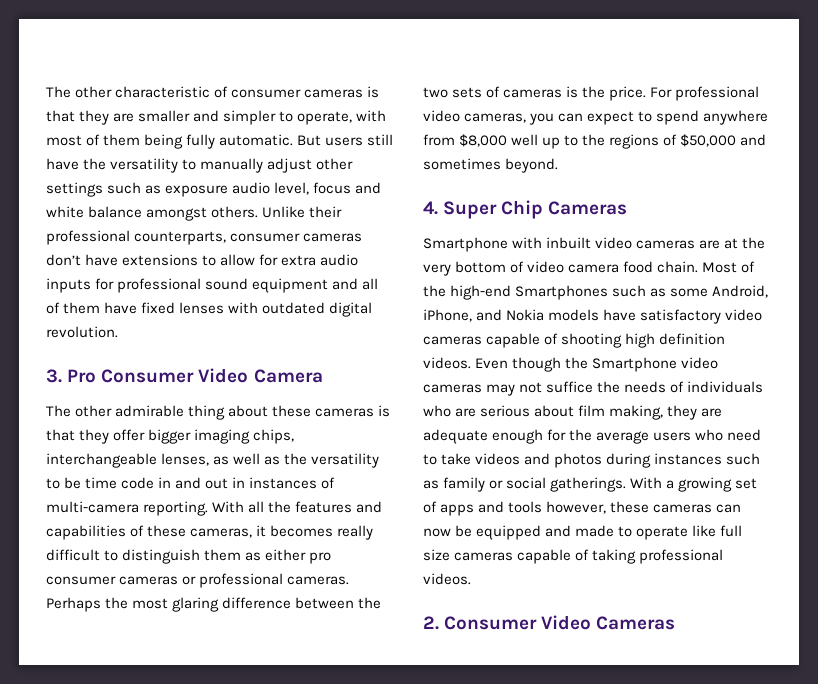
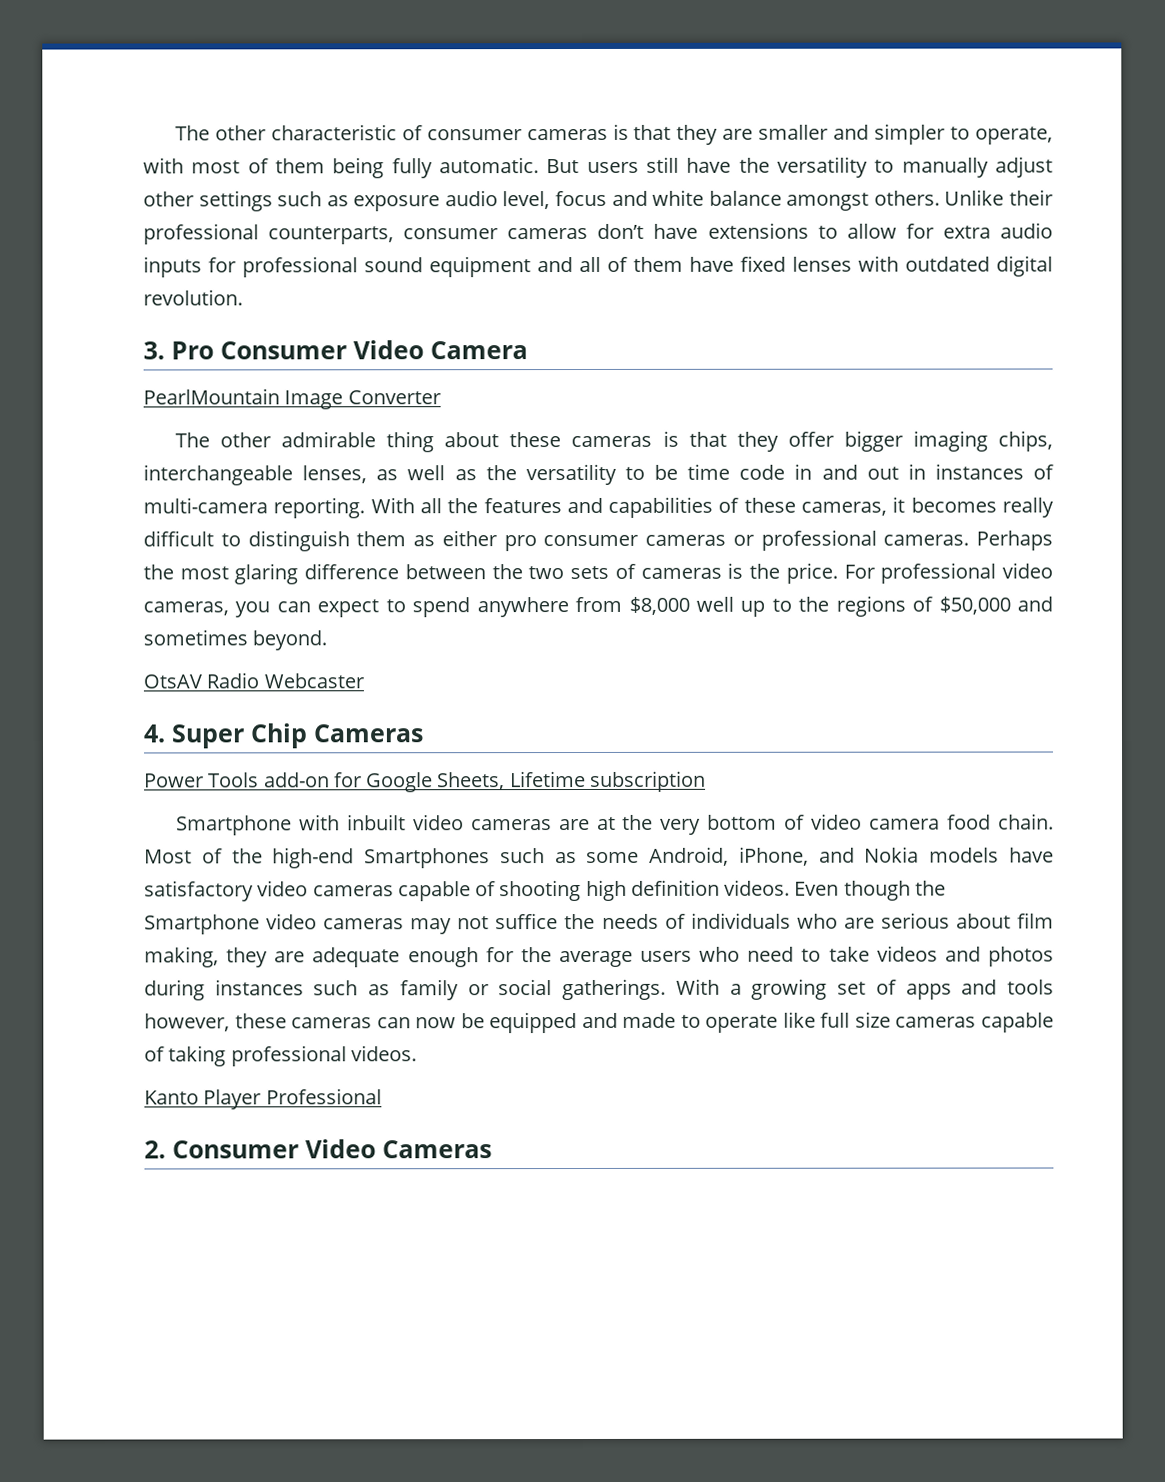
(323, 376) none -> [143,388,441,410] // PearlMountain Image Converter
(559, 165) none -> [143,672,364,689] // OtsAV Radio Webcaster
(628, 208) none -> [144,770,706,793] // Power Tools add-on for Google Sheets, Lifetime subscription
(471, 579) none -> [144,1088,382,1110] // Kanto Player Professional

